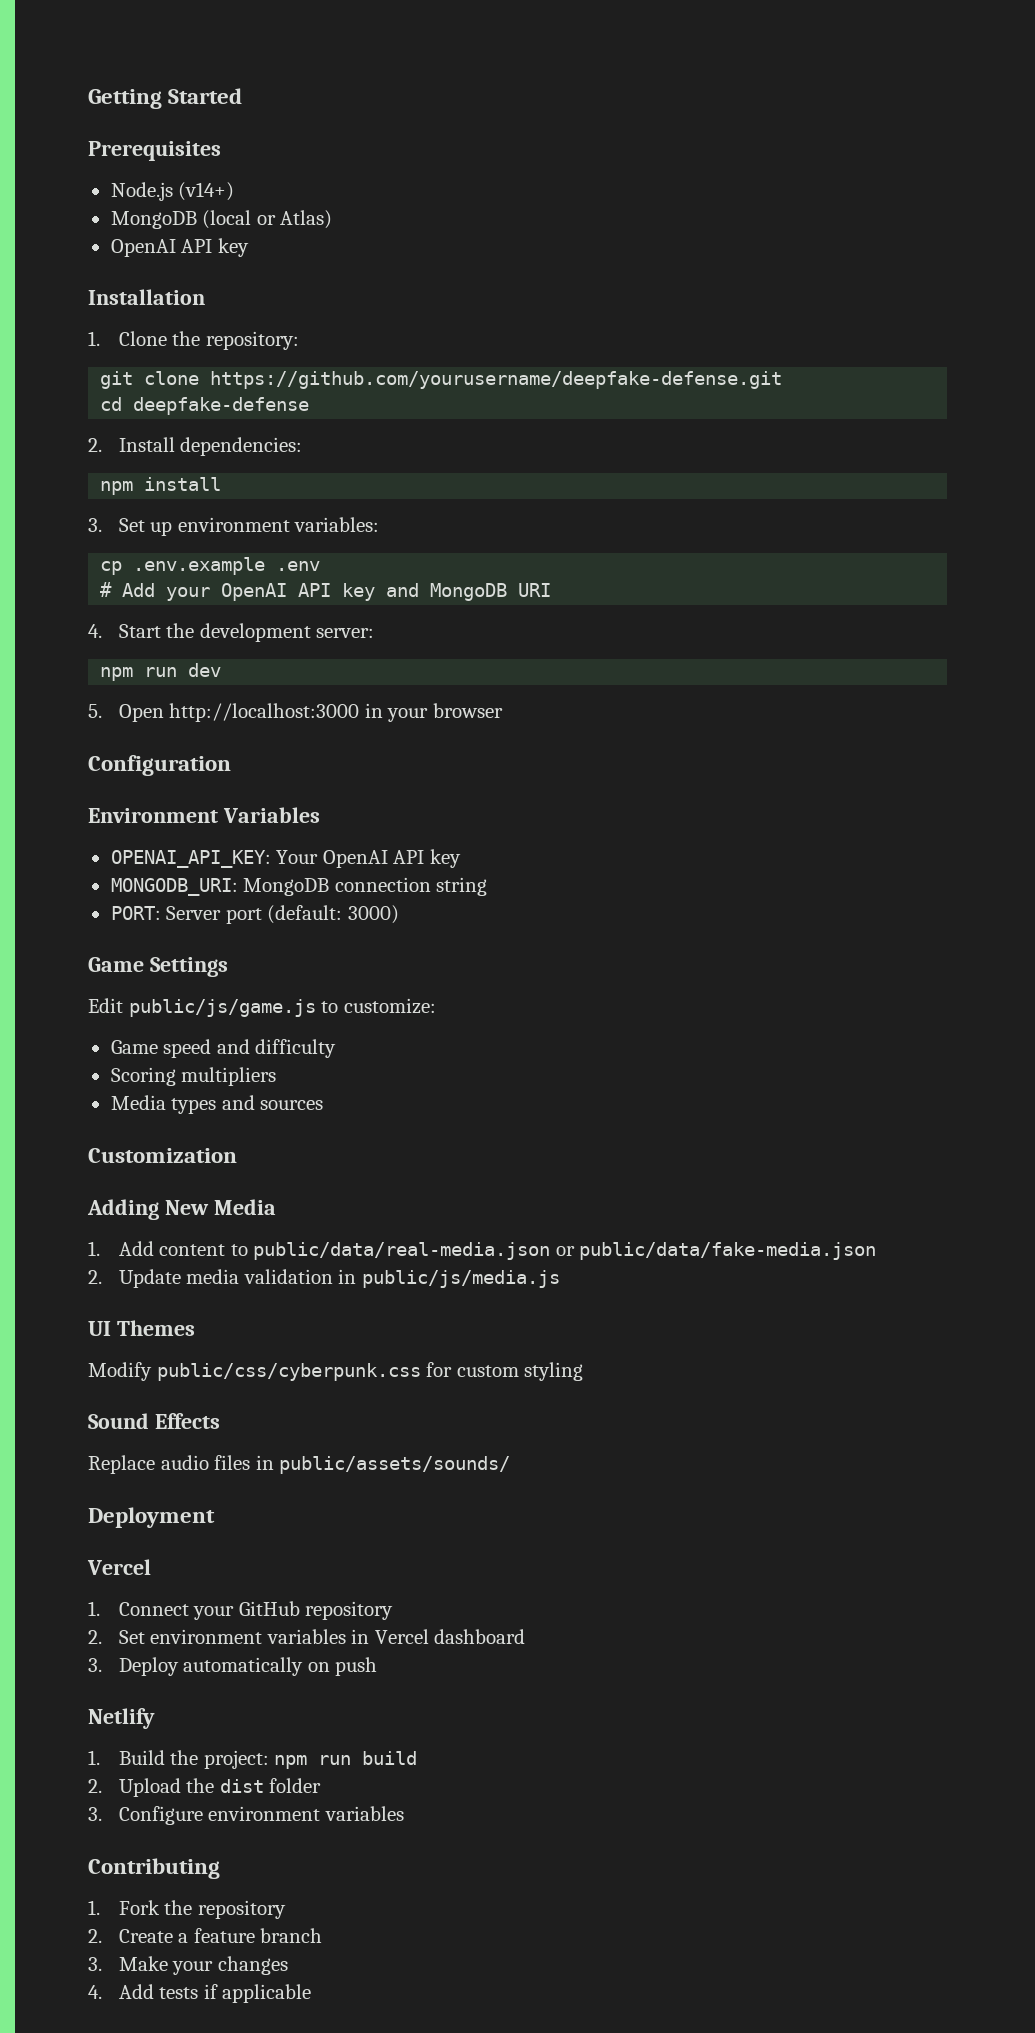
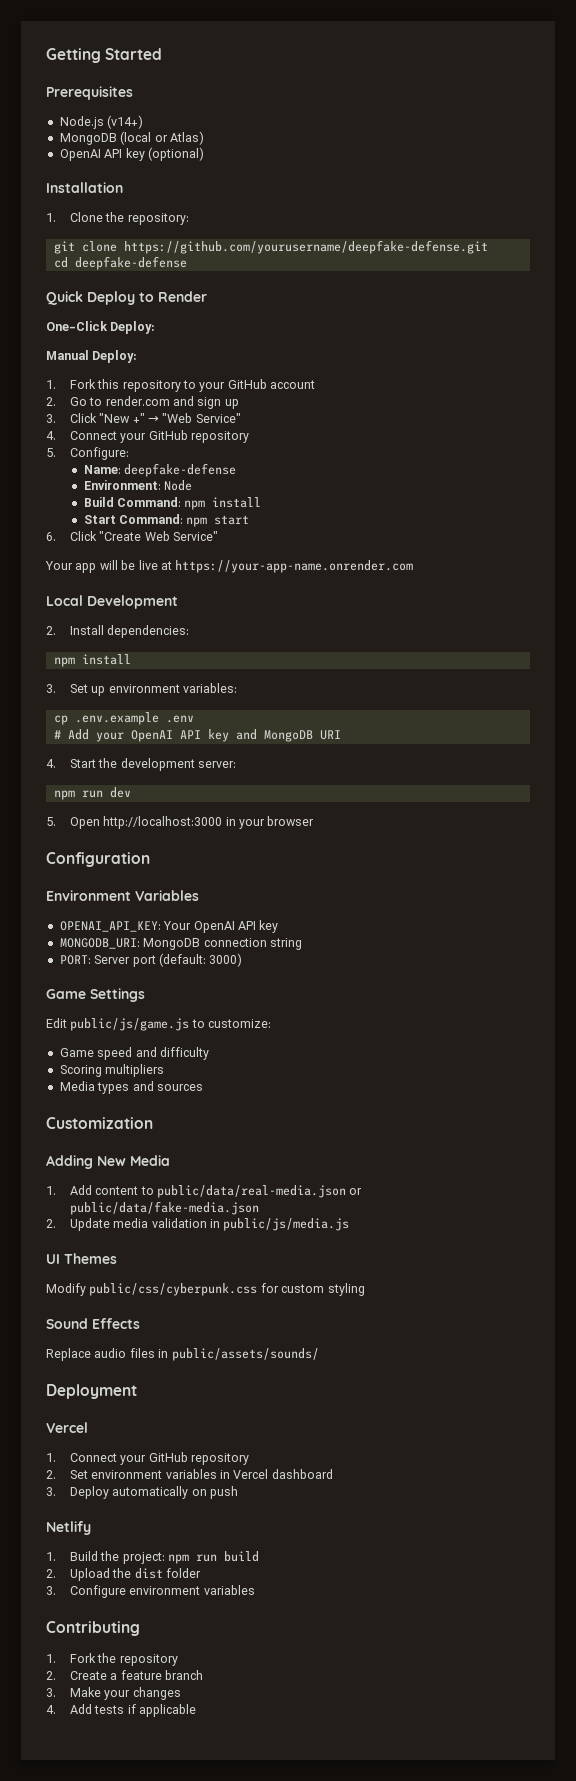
(249, 247) none -> [147,147,204,161] (optional)
(310, 406) none -> [46,291,207,305] [46,321,156,334] [46,350,138,363] [46,379,316,392] [46,396,239,409] [46,413,241,423] [46,430,249,443] [46,447,129,460] [83,463,236,477] [83,480,192,491] [83,497,262,510] [83,514,250,527] [46,531,218,541] [45,560,414,573] [46,595,178,609] // Quick Deploy to Render // One-Click Deploy: // Manual Deploy: // 1. Fork this repository to your GitHub account // 2. Go to render.com and sign up // 3. Click "New +" → "Web Service" // 4. Connect your GitHub repository // 5. Configure: // Name: deepfake-defense // Environment: Node // Build Command: npm install // Start Command: npm start // 6. Click "Create Web Service" // Your app will be live at https://your-app-name.onrender.com // Local Development

